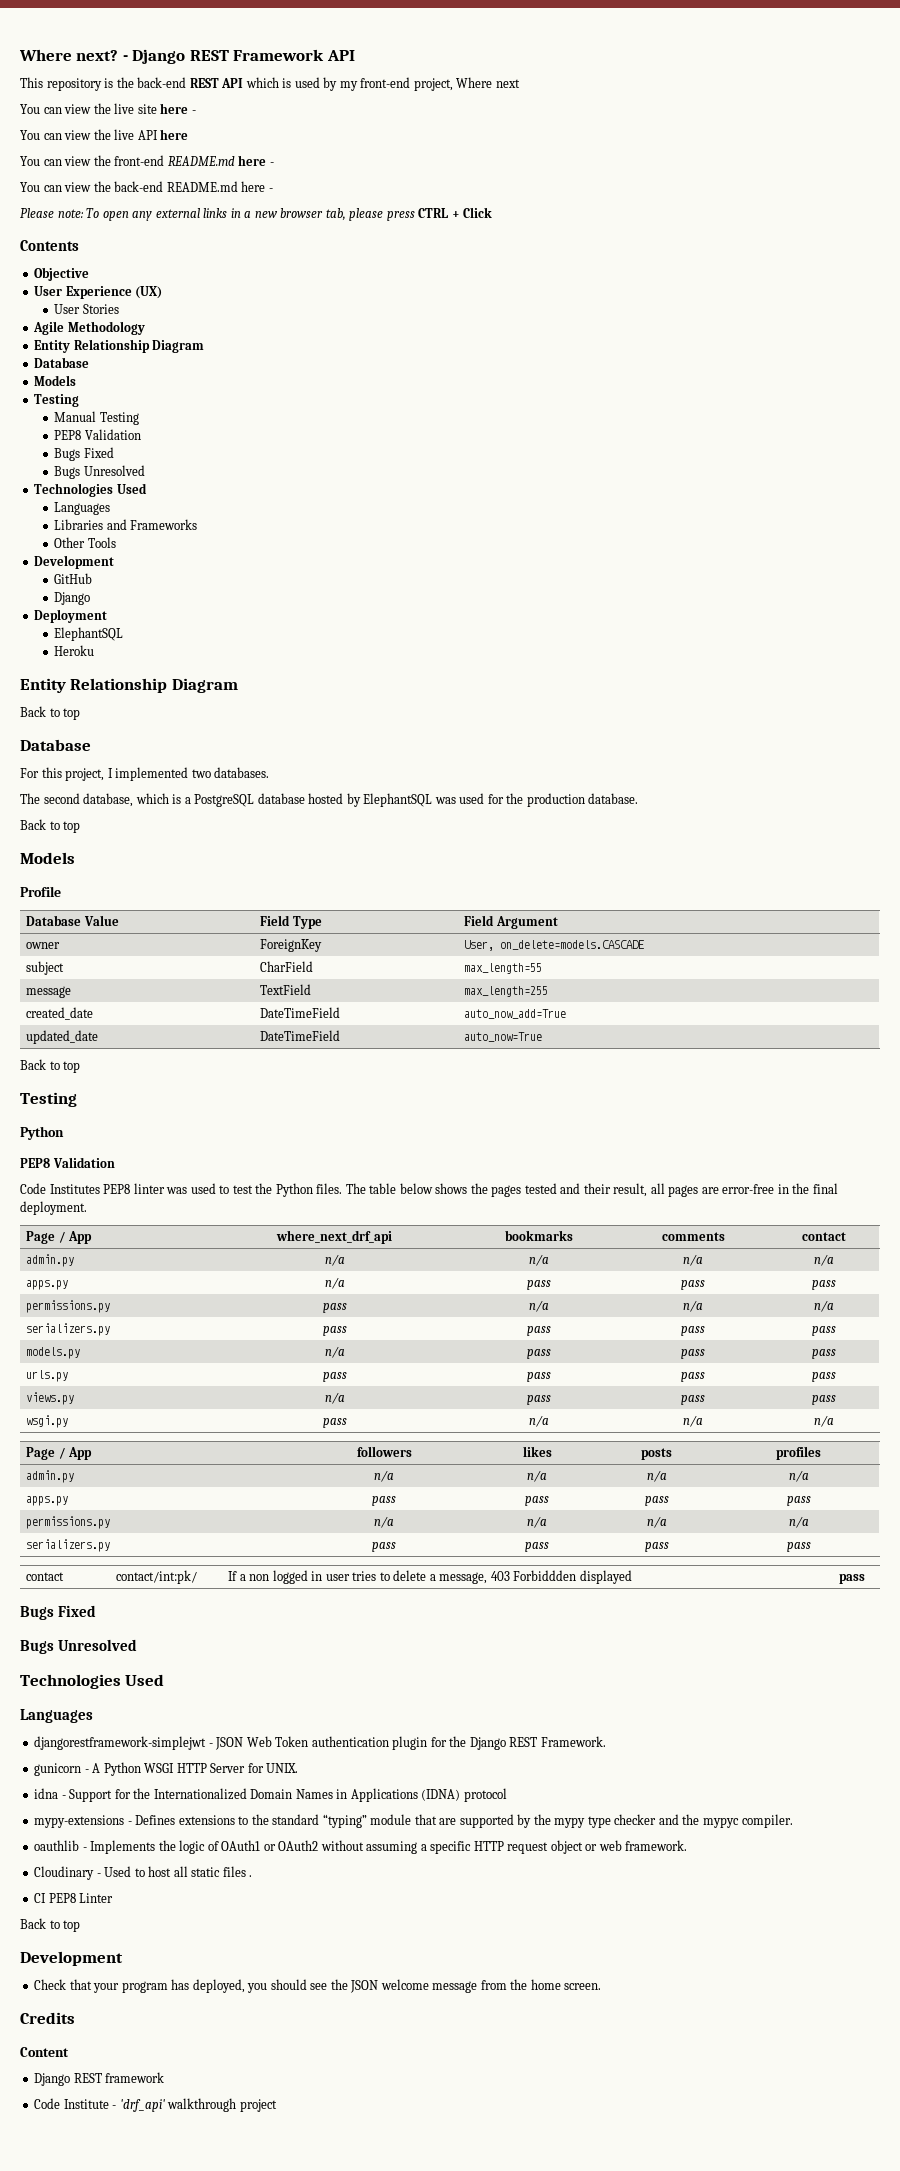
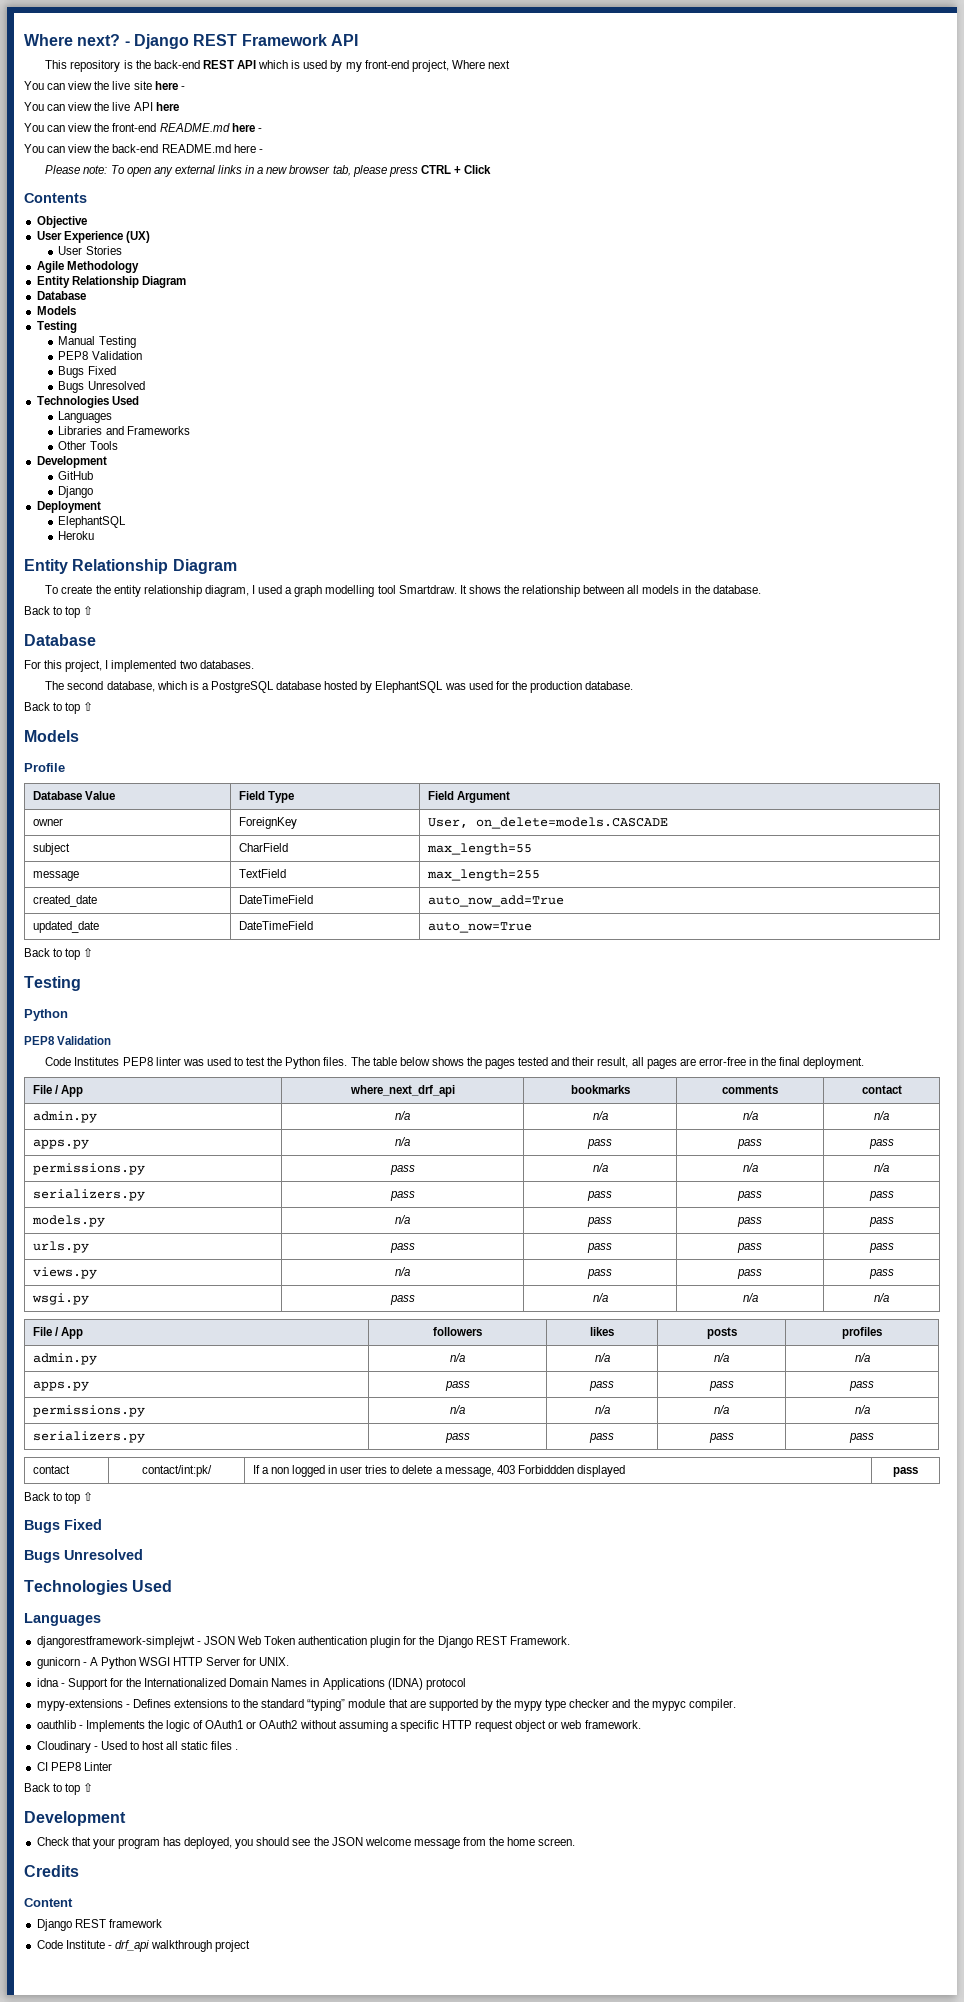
[20,706,81,720] // Back to top -> [45,585,761,597] [24,605,94,618] // To create the entity relationship diagram, I used a graph modelling tool Smartdraw. It shows the relationship between all models in the database. // Back to top ⇧
(81, 827) none -> [83,701,94,711] ⇧
(81, 1067) none -> [83,947,94,957] ⇧
[26,1231,56,1244] Page -> [32,1085,52,1094] File
[26,1447,56,1460] Page -> [32,1327,52,1336] File
(865, 1579) none -> [24,1491,94,1504] // Back to top ⇧
(81, 1926) none -> [83,1782,94,1792] ⇧
[119,2099,165,2112] 'drf_api' -> [114,1940,149,1952] drf_api

